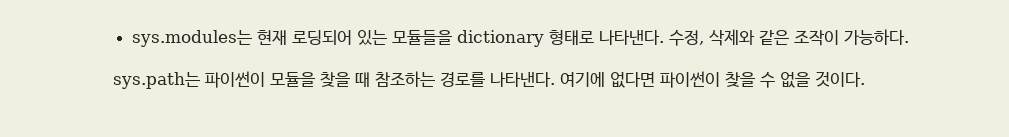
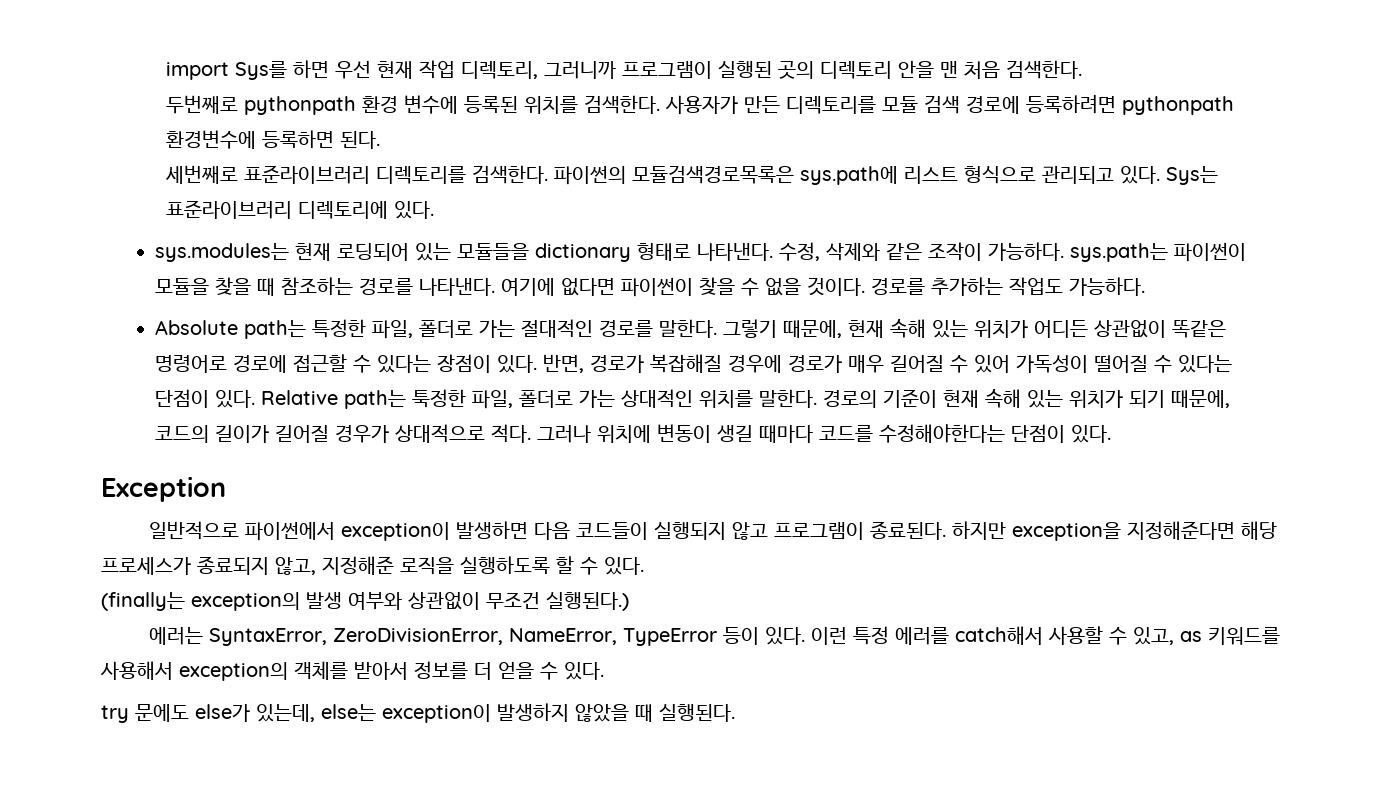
(132, 38) none -> [165,60,1082,80] [165,94,1234,115] [165,130,380,149] [164,165,1218,185] [165,200,434,219] import Sys를 하면 우선 현재 작업 디렉토리, 그러니까 프로그램이 실행된 곳의 디렉토리 안을 맨 처음 검색한다. // 두번째로 pythonpath 환경 변수에 등록된 위치를 검색한다. 사용자가 만든 디렉토리를 모듈 검색 경로에 등록하려면 pythonpath 환경변수에 등록하면 된다. // 세번째로 표준라이브러리 디렉토리를 검색한다. 파이썬의 모듈검색경로목록은 sys.path에 리스트 형식으로 관리되고 있다. Sys는 표준라이브러리 디렉토리에 있다. //
(910, 37) // -> (1065, 251) none
(866, 79) none -> [871,277,1146,296] [155,318,1227,339] [155,354,1233,373] [155,388,1231,409] [155,424,1112,443] [101,476,226,502] [148,521,1277,541] [101,556,644,575] [101,591,629,611] [148,626,1280,646] [100,661,604,681] [101,703,735,723] 경로를 추가하는 작업도 가능하다. // Absolute path는 특정한 파일, 폴더로 가는 절대적인 경로를 말한다. 그렇기 때문에, 현재 속해 있는 위치가 어디든 상관없이 똑같은 명령어로 경로에 접근할 수 있다는 장점이 있다. 반면, 경로가 복잡해질 경우에 경로가 매우 길어질 수 있어 가독성이 떨어질 수 있다는 단점이 있다. Relative path는 툭정한 파일, 폴더로 가는 상대적인 위치를 말한다. 경로의 기준이 현재 속해 있는 위치가 되기 때문에, 코드의 길이가 길어질 경우가 상대적으로 적다. 그러나 위치에 변동이 생길 때마다 코드를 수정해야한다는 단점이 있다. // Exception // 일반적으로 파이썬에서 exception이 발생하면 다음 코드들이 실행되지 않고 프로그램이 종료된다. 하지만 exception을 지정해준다면 해당 프로세스가 종료되지 않고, 지정해준 로직을 실행하도록 할 수 있다. // (finally는 exception의 발생 여부와 상관없이 무조건 실행된다.) // 에러는 SyntaxError, ZeroDivisionError, NameError, TypeError 등이 있다. 이런 특정 에러를 catch해서 사용할 수 있고, as 키워드를 사용해서 exception의 객체를 받아서 정보를 더 얻을 수 있다. // try 문에도 else가 있는데, else는 exception이 발생하지 않았을 때 실행된다.

